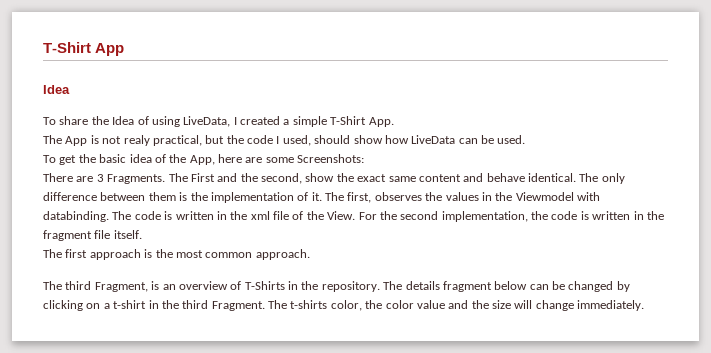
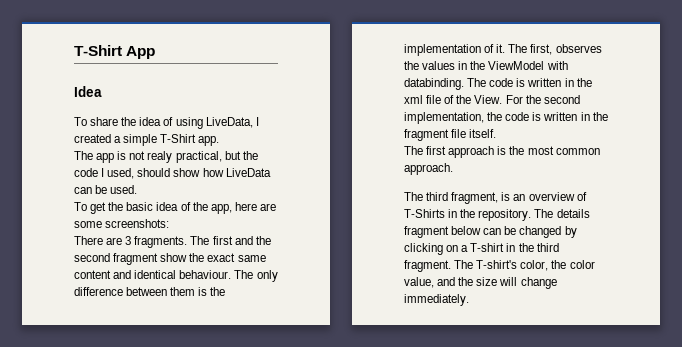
[112,116,135,125] Idea -> [139,117,162,126] idea
[368,117,394,127] [43,135,88,146] App. // The App -> [198,136,220,146] [74,151,115,163] app. // The app
[189,155,215,165] App, -> [210,204,232,214] app,
[297,154,365,163] Screenshots: -> [105,219,170,228] screenshots:
[107,173,302,184] Fragments. The First and the second, -> [134,236,271,248] [74,253,159,265] fragments. The first and the second fragment
[486,173,576,182] behave identical. -> [134,270,232,279] identical behaviour.
[515,192,574,201] Viewmodel -> [488,61,545,70] ViewModel
[94,282,148,292] Fragment, -> [451,192,499,204] fragment,
[113,300,147,309] t-shirt -> [470,243,505,252] T-shirt
[211,300,328,311] Fragment. The t-shirts -> [404,260,518,272] fragment. The T-shirt's
[416,300,445,309] value -> [404,277,434,288] value,

